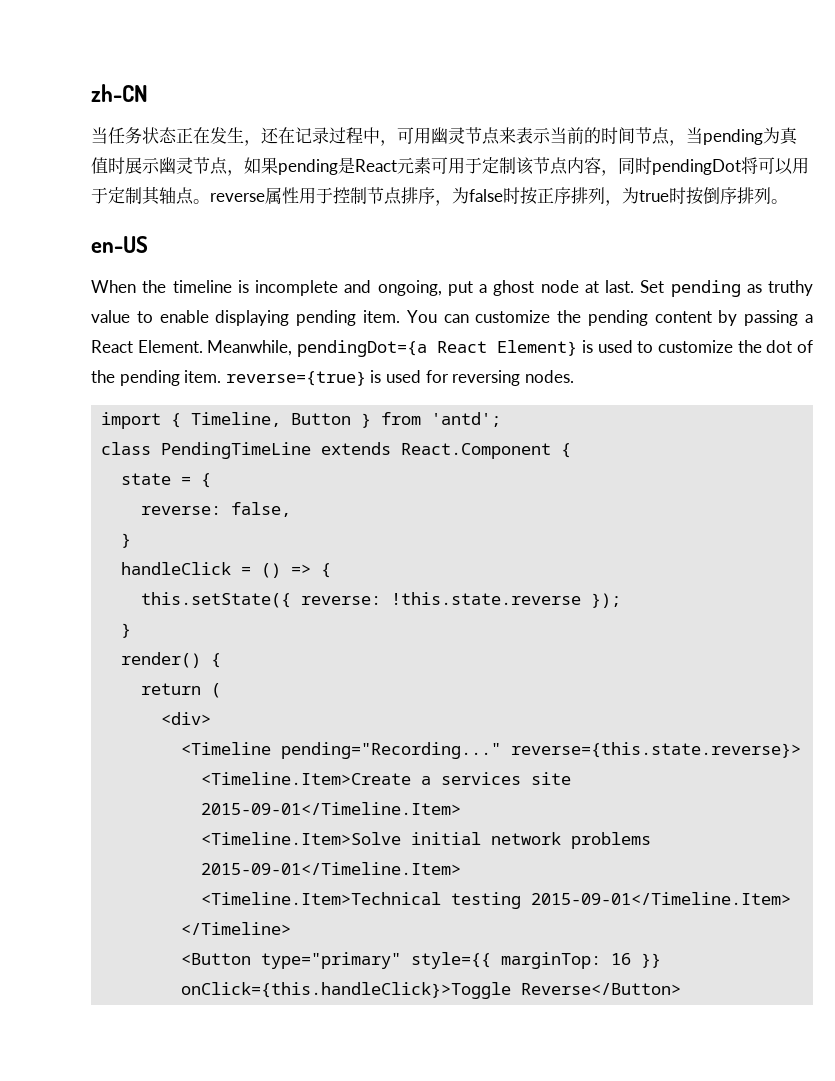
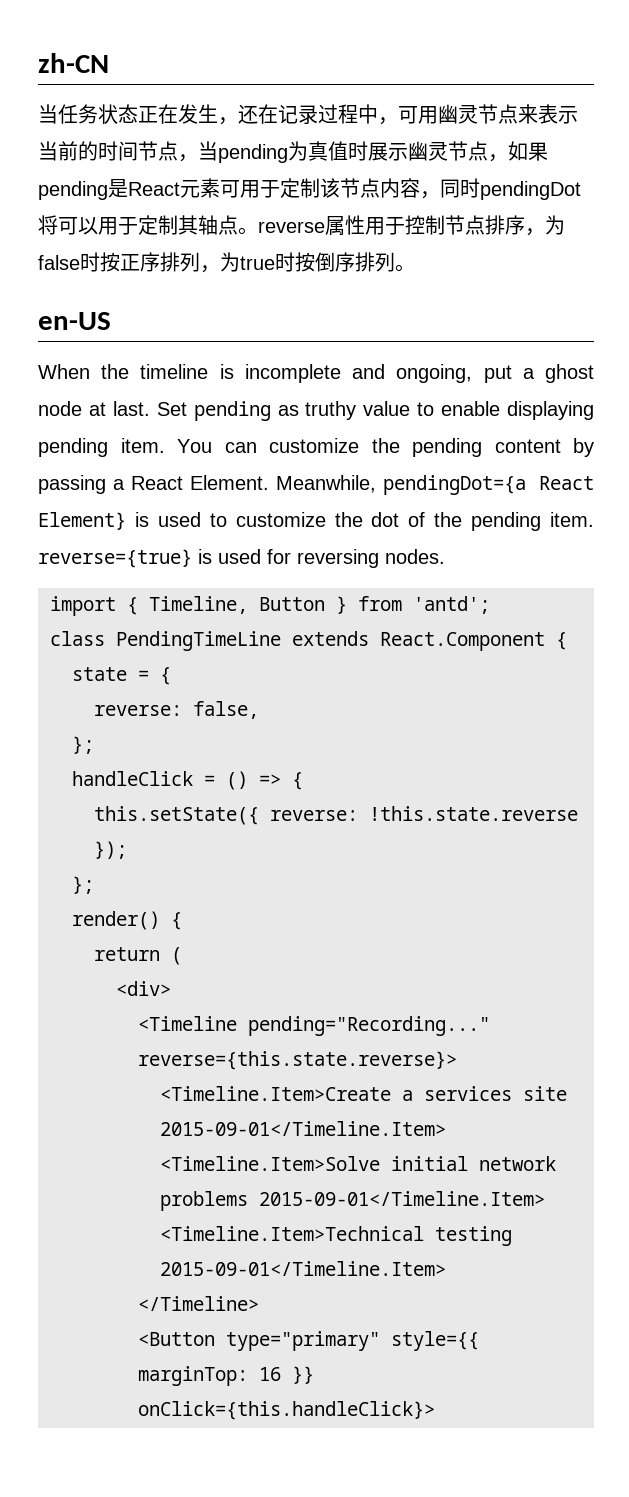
[121,533,132,548] } -> [72,736,94,754] };
[121,623,132,638] } -> [72,876,94,894] };
[181,982,682,999] onClick={this.handleClick}>Toggle Reverse</Button> -> [138,1401,435,1420] onClick={this.handleClick}>

